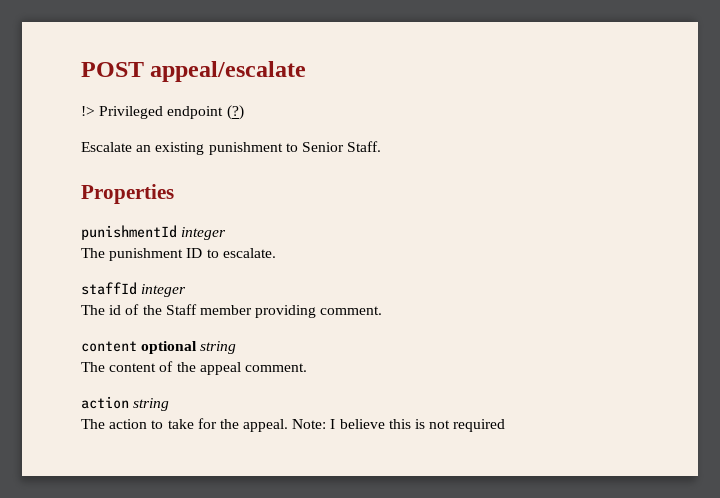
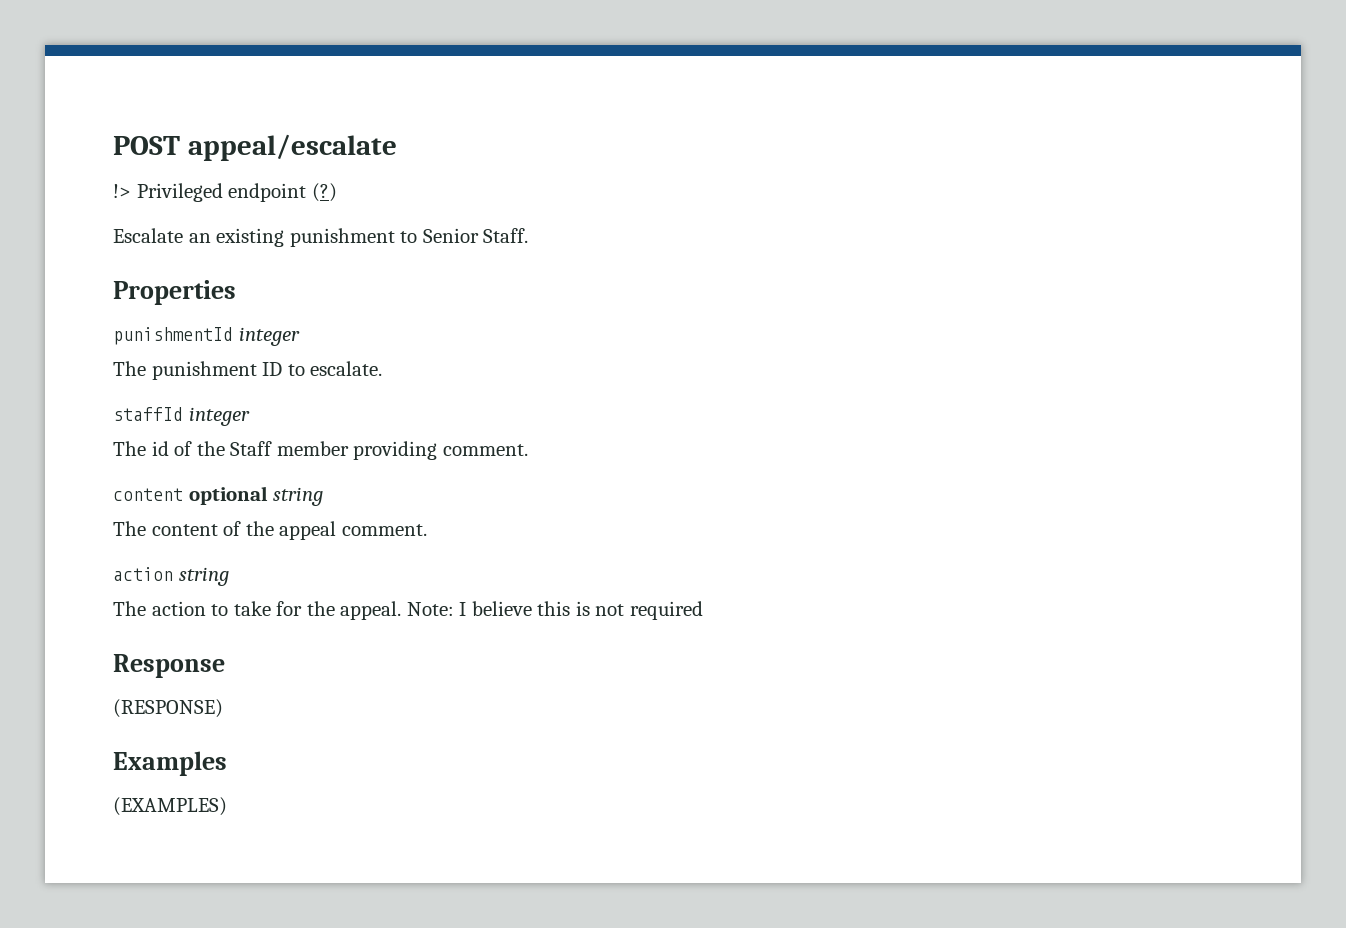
(506, 425) none -> [113,654,225,678] [113,699,223,718] [113,751,227,776] [113,797,227,816] // Response // (RESPONSE) // Examples // (EXAMPLES)

